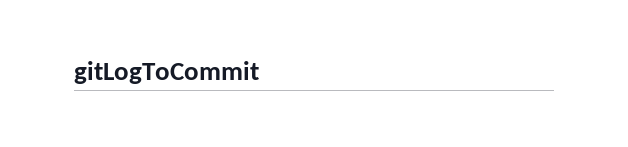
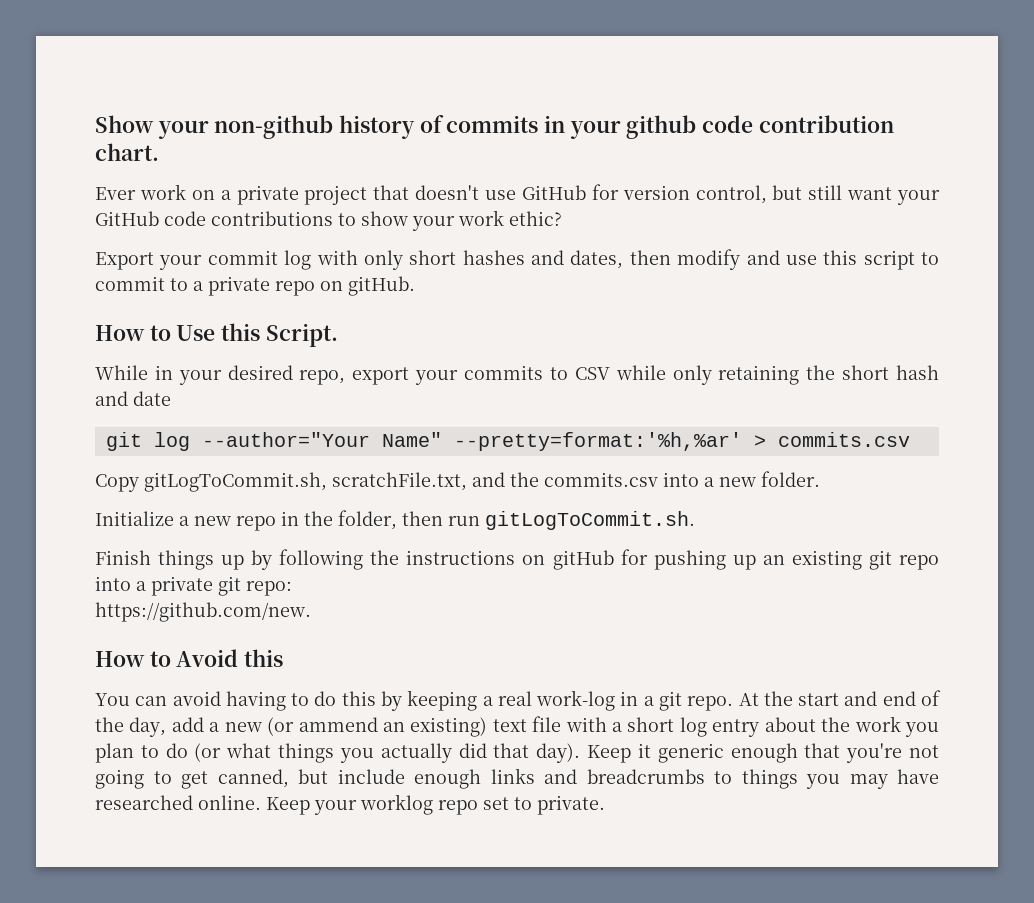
[74,61,259,84] gitLogToCommit -> [95,115,894,139] [95,143,159,161] [95,184,940,205] [95,210,562,231] [95,249,939,270] [95,276,415,296] [95,323,338,347] [95,365,940,385] [95,391,171,406] [105,432,910,451] [95,471,820,492] [95,510,695,531] [95,549,940,570] [95,576,292,596] [95,602,311,622] [95,649,284,667] [95,690,942,711] [95,716,940,737] [95,743,940,763] [95,768,939,789] [95,794,605,815] Show your non-github history of commits in your github code contribution chart. // Ever work on a private project that doesn't use GitHub for version control, but still want your GitHub code contributions to show your work ethic? // Export your commit log with only short hashes and dates, then modify and use this script to commit to a private repo on gitHub. // How to Use this Script. // While in your desired repo, export your commits to CSV while only retaining the short hash and date // git log --author="Your Name" --pretty=format:'%h,%ar' > commits.csv // Copy gitLogToCommit.sh, scratchFile.txt, and the commits.csv into a new folder. // Initialize a new repo in the folder, then run gitLogToCommit.sh. // Finish things up by following the instructions on gitHub for pushing up an existing git repo into a private git repo: // https://github.com/new. // How to Avoid this // You can avoid having to do this by keeping a real work-log in a git repo. At the start and end of the day, add a new (or ammend an existing) text file with a short log entry about the work you plan to do (or what things you actually did that day). Keep it generic enough that you're not going to get canned, but include enough links and breadcrumbs to things you may have researched online. Keep your worklog repo set to private.

